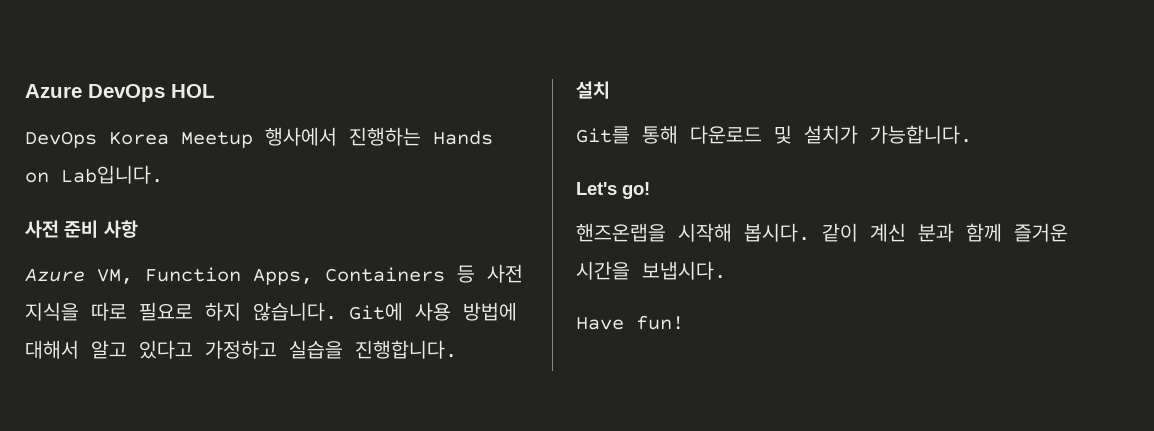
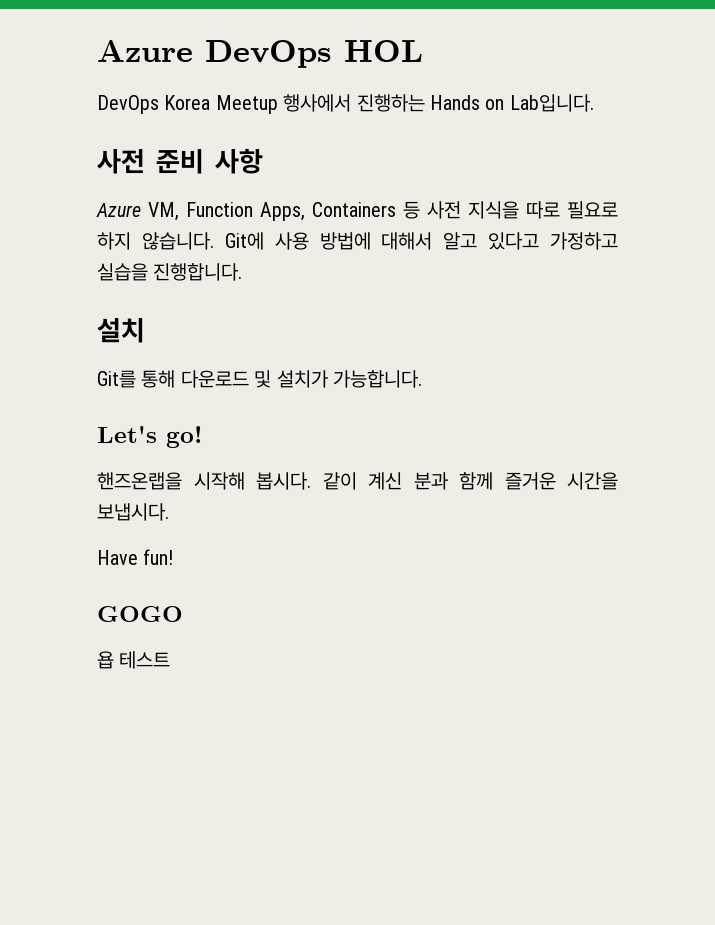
(684, 322) none -> [97,606,183,622] [97,651,171,669] // GOGO // 욥 테스트

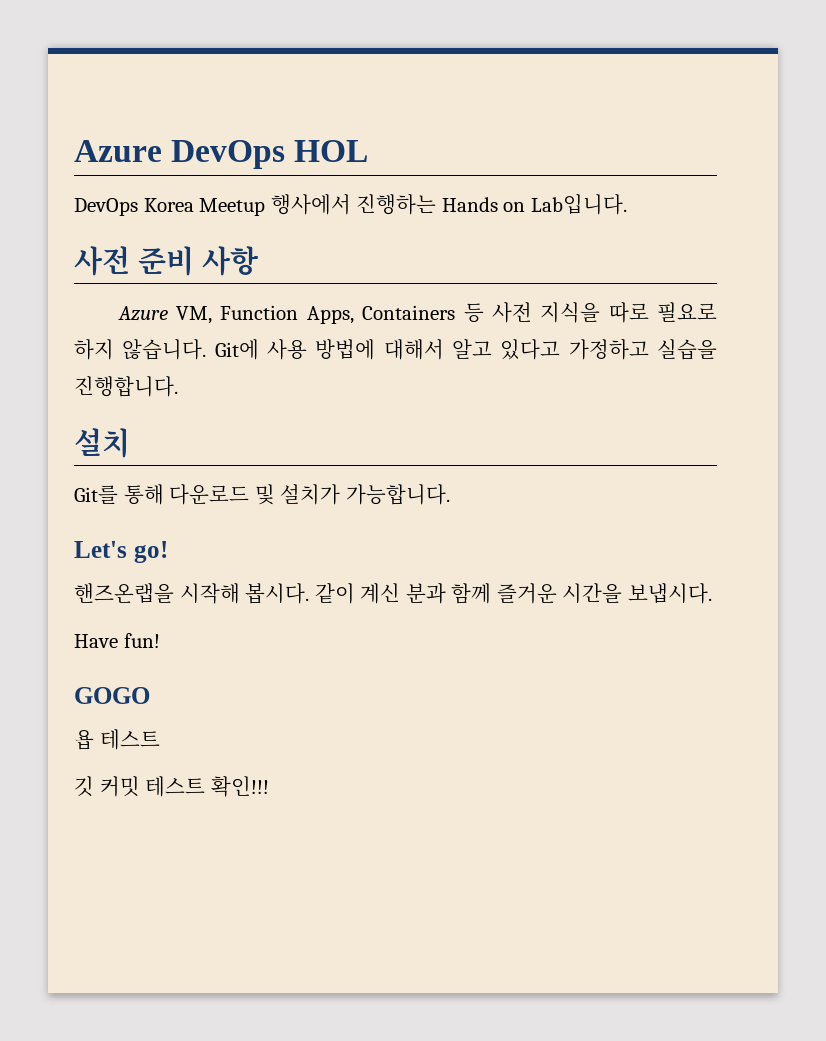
(171, 660) none -> [74,776,269,797] // 깃 커밋 테스트 확인!!!

